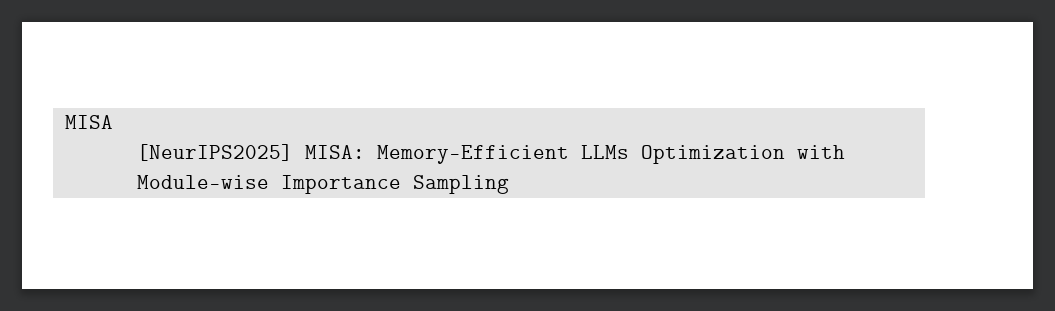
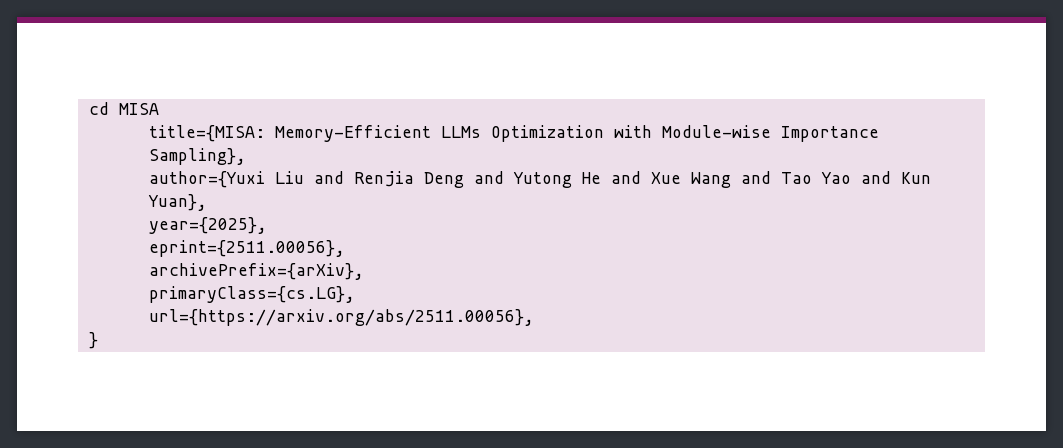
(65, 122) none -> [88,102,109,115] cd
[137,144,365,161] [NeurIPS2025] MISA: -> [148,125,265,142] title={MISA:
[413,175,509,194] Sampling -> [148,148,246,165] [148,171,931,188] [147,194,207,211] [148,217,267,234] [148,240,345,257] [148,263,364,280] [148,286,355,303] [148,309,534,326] [88,332,98,349] Sampling}, // author={Yuxi Liu and Renjia Deng and Yutong He and Xue Wang and Tao Yao and Kun Yuan}, // year={2025}, // eprint={2511.00056}, // archivePrefix={arXiv}, // primaryClass={cs.LG}, // url={https://arxiv.org/abs/2511.00056}, // }

